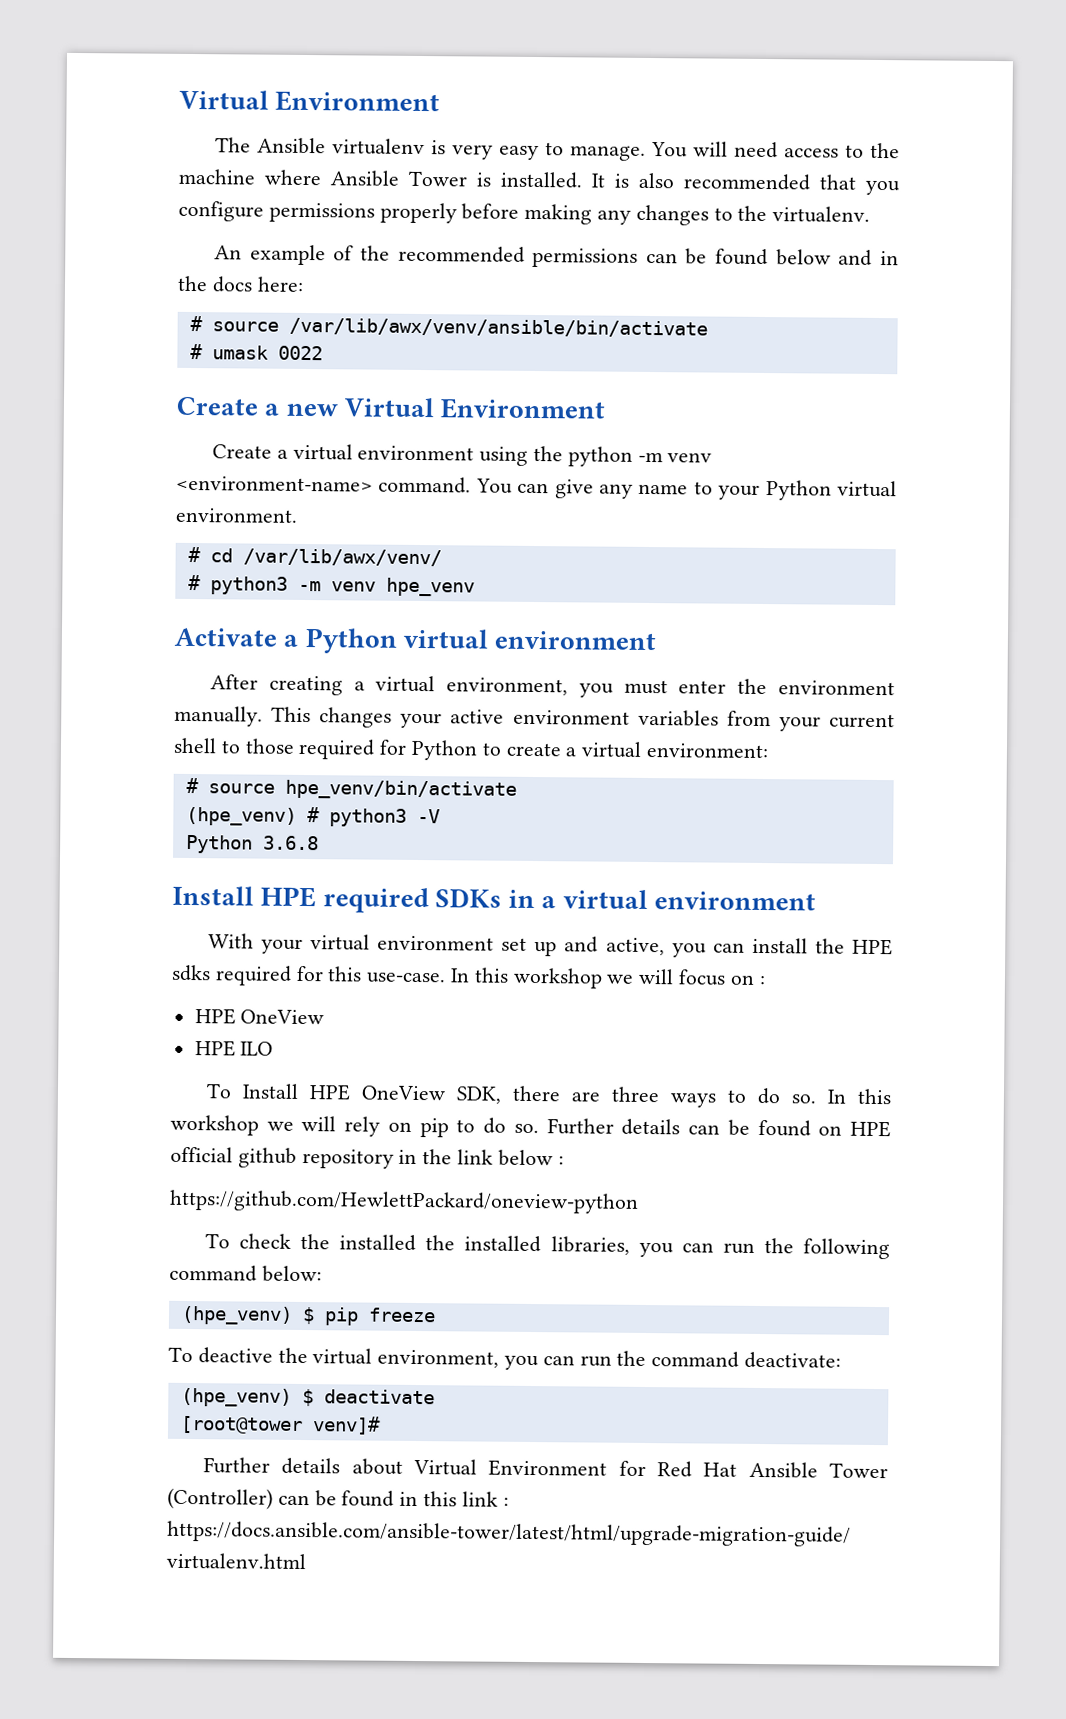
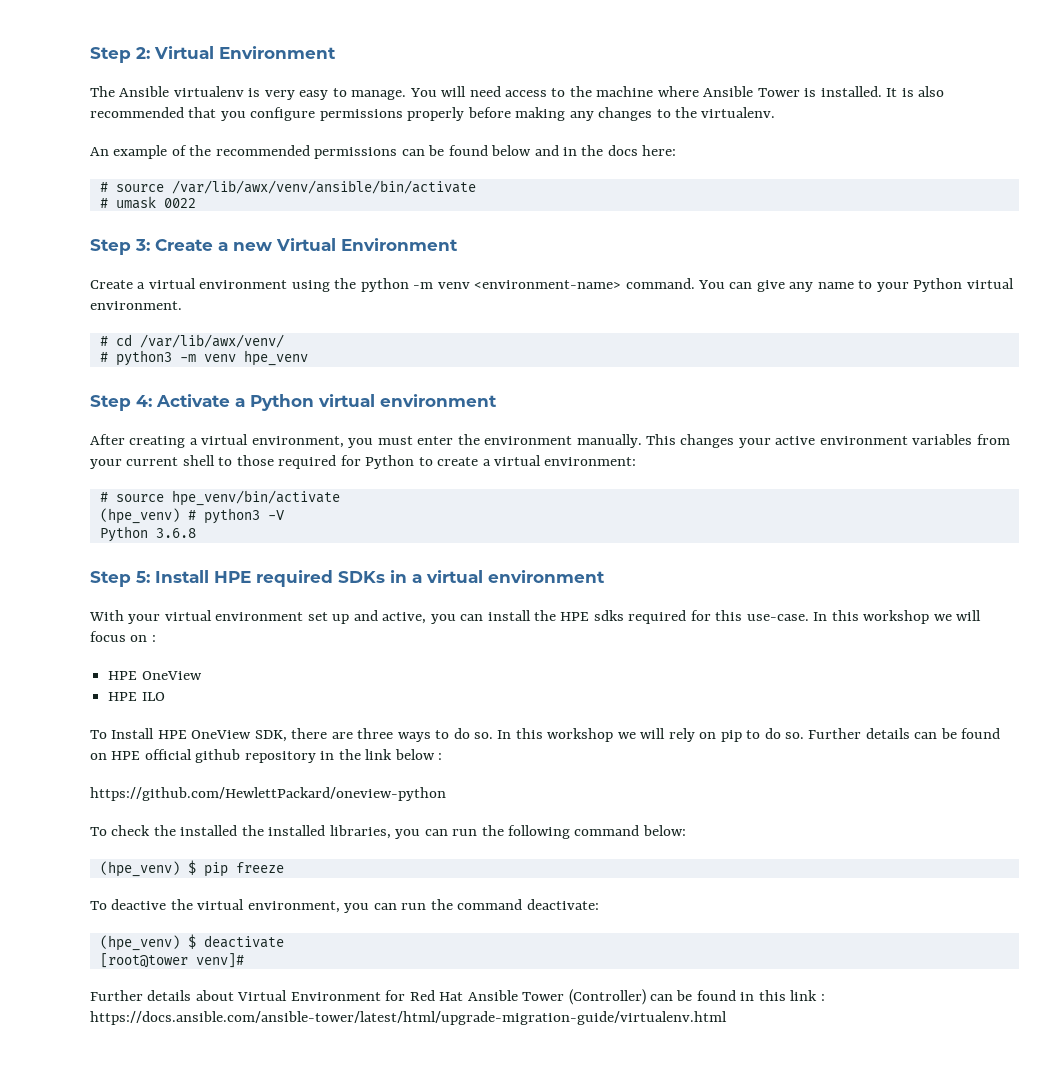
(179, 99) none -> [90,47,150,63] Step 2:
(323, 353) none -> [90,239,150,255] Step 3:
(475, 587) none -> [90,395,152,411] Step 4:
(319, 843) none -> [90,571,150,587] Step 5:

